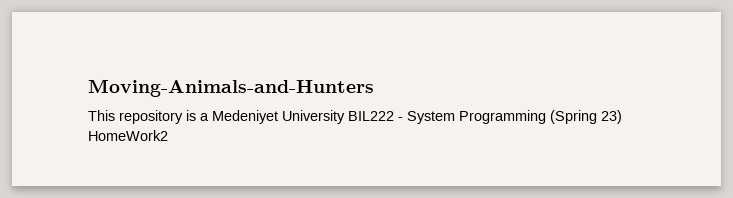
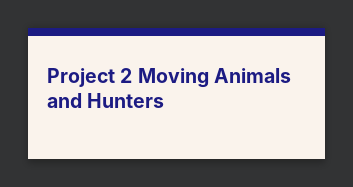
[88,79,374,97] [88,110,622,124] [88,130,168,141] Moving-Animals-and-Hunters // This repository is a Medeniyet University BIL222 - System Programming (Spring 23) HomeWork2 -> [47,68,291,88] [47,93,165,108] Project 2 Moving Animals and Hunters

